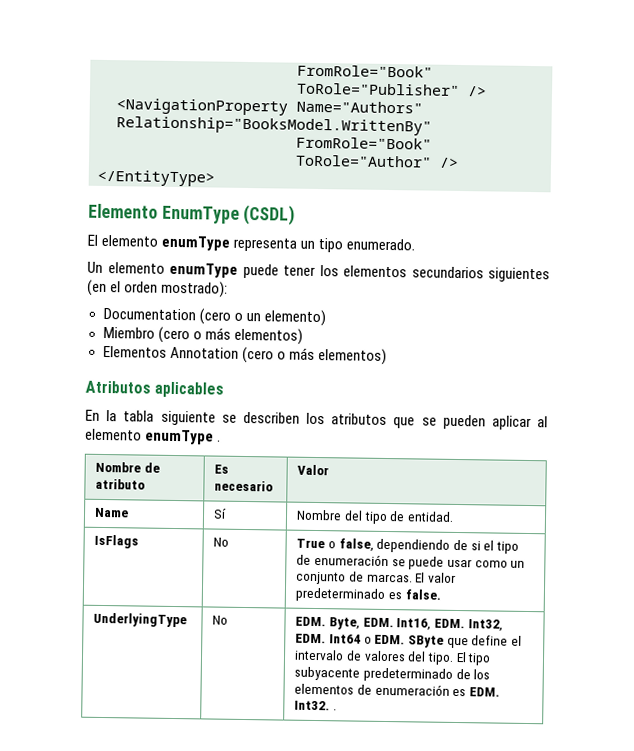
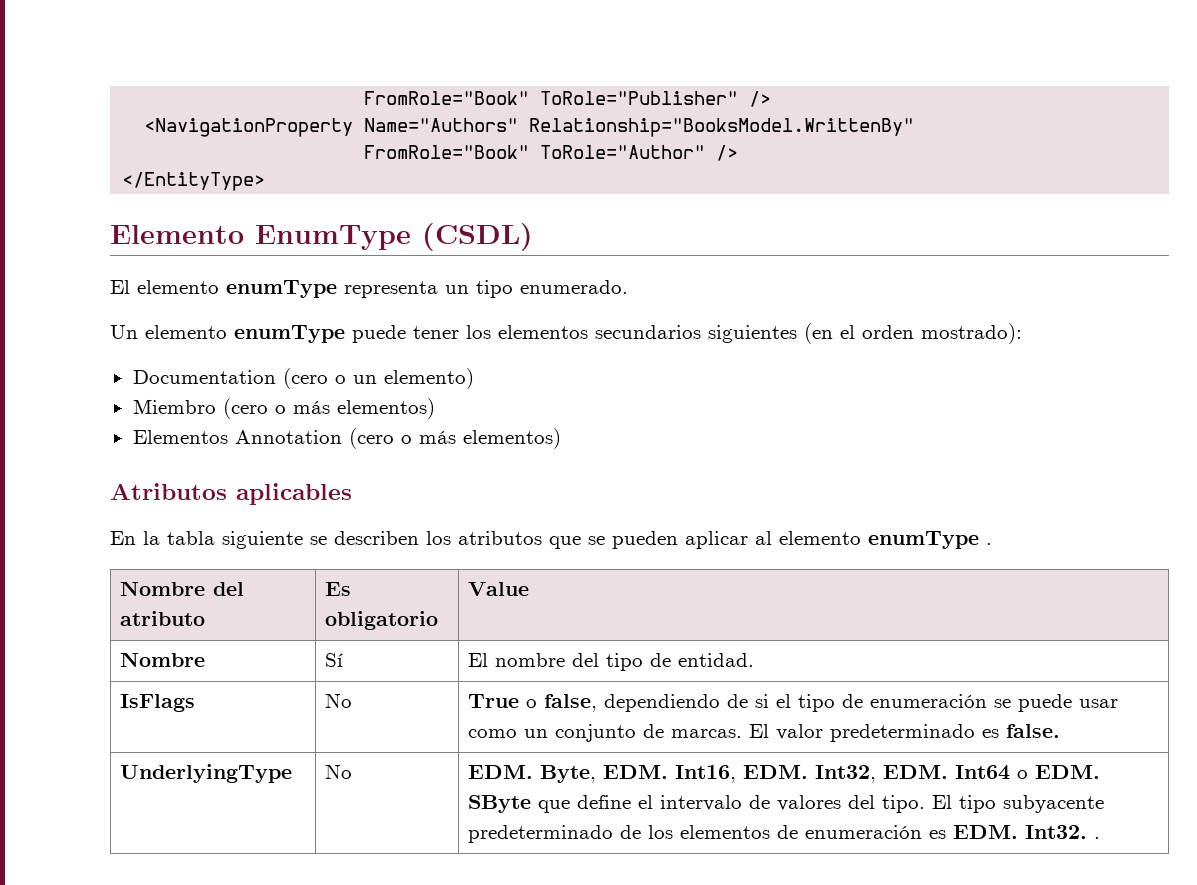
[144,462,161,473] de -> [213,582,245,596] del
[214,480,274,492] [297,464,330,476] [94,507,130,518] necesario | Valor // Name -> [325,611,439,630] [468,582,530,596] [120,652,206,667] obligatorio | Value // Nombre
[296,509,343,521] Nombre -> [468,653,566,667] El nombre

